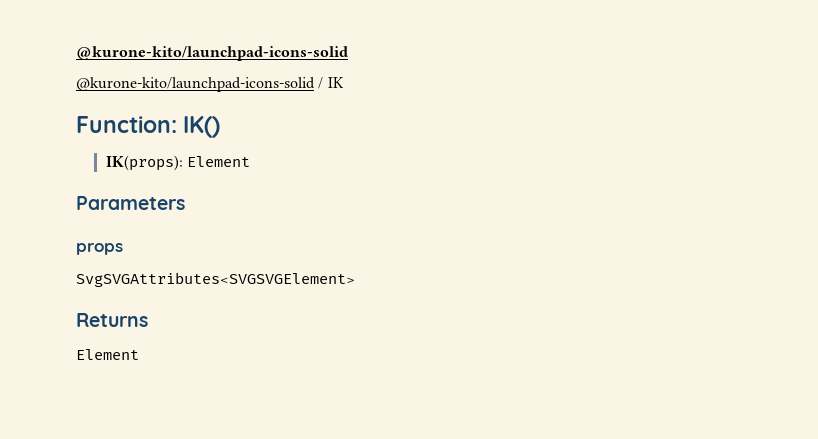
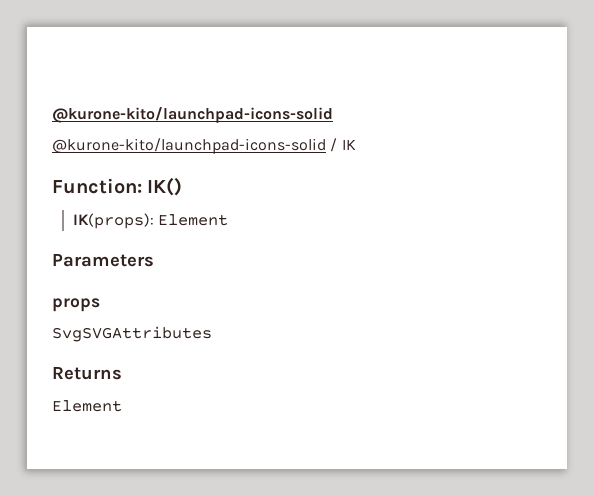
[76,272,355,287] SvgSVGAttributes<SVGSVGElement> -> [52,326,212,342] SvgSVGAttributes

